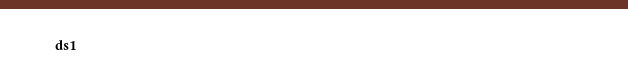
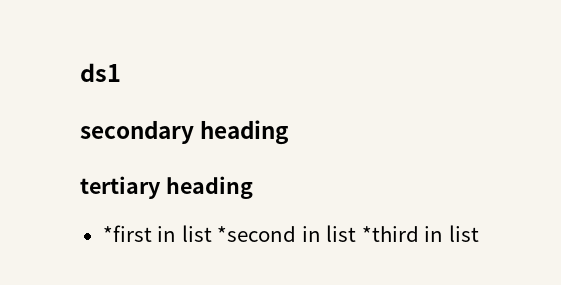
(76, 45) none -> [80,120,290,145] [80,176,253,199] [102,225,479,242] // secondary heading // tertiary heading // *first in list *second in list *third in list

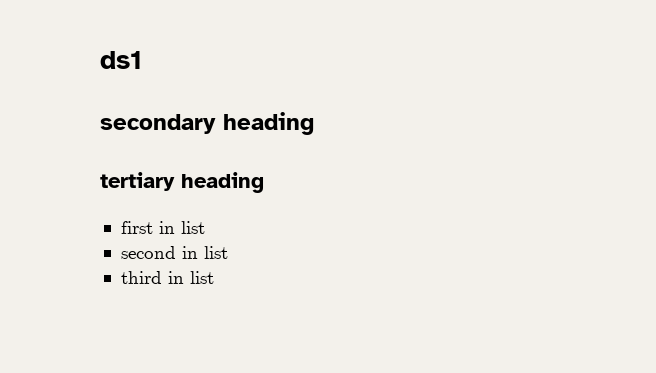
[102,225,419,242] *first in list *second in list *third -> [120,221,205,234] [120,246,228,259] [120,271,162,284] first in list // second in list // third

